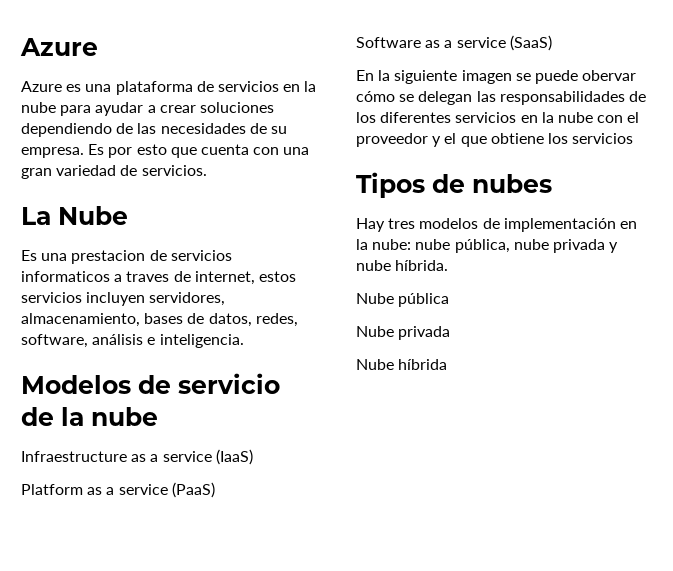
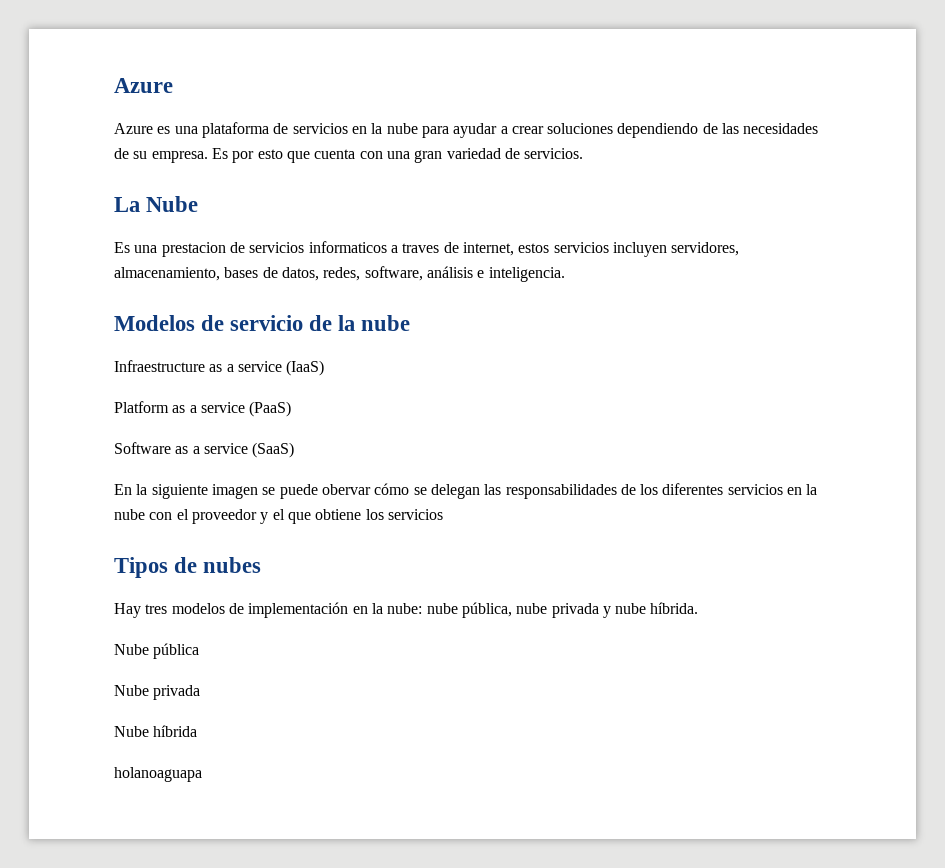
(448, 364) none -> [114,767,202,782] // holanoaguapa

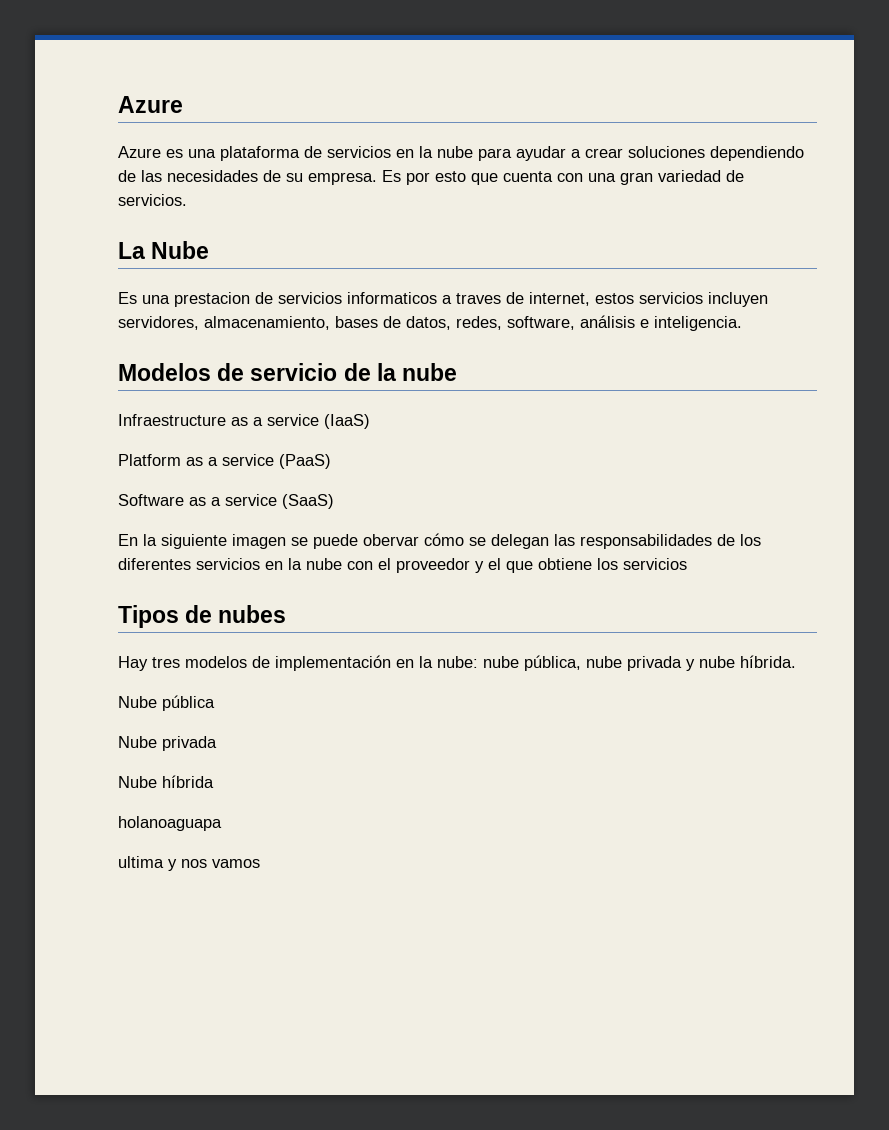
(202, 774) none -> [118,856,260,871] // ultima y nos vamos

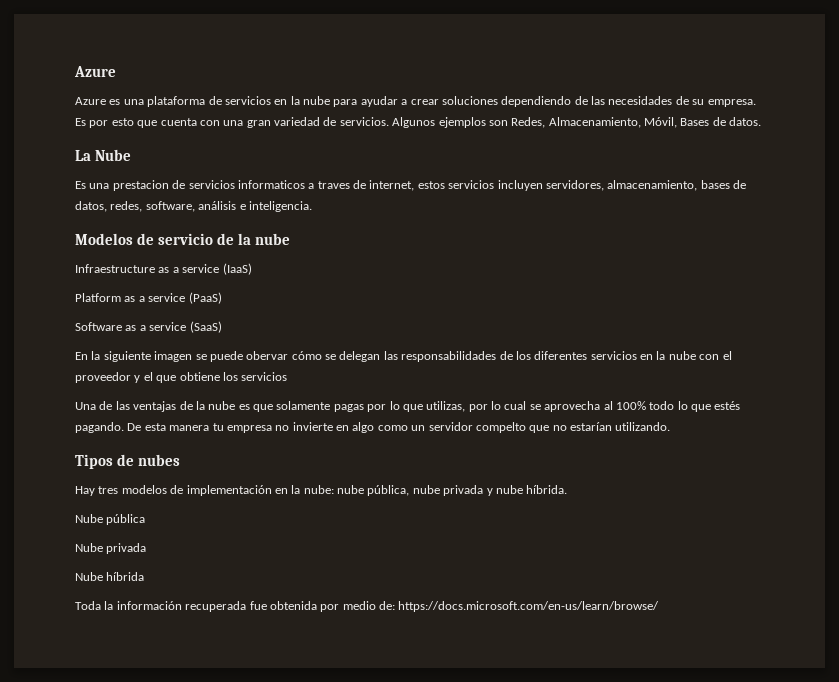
(187, 200) none -> [392,117,762,128] Algunos ejemplos son Redes, Almacenamiento, Móvil, Bases de datos.
(687, 564) none -> [75,401,741,412] [75,422,671,433] // Una de las ventajas de la nube es que solamente pagas por lo que utilizas, por lo cual se aprovecha al 100% todo lo que estés pagando. De esta manera tu empresa no invierte en algo como un servidor compelto que no estarían utilizando.
[118,816,222,831] [118,856,260,871] holanoaguapa // ultima y nos vamos -> [75,601,660,612] Toda la información recuperada fue obtenida por medio de: https://docs.microsoft.com/en-us/learn/browse/

